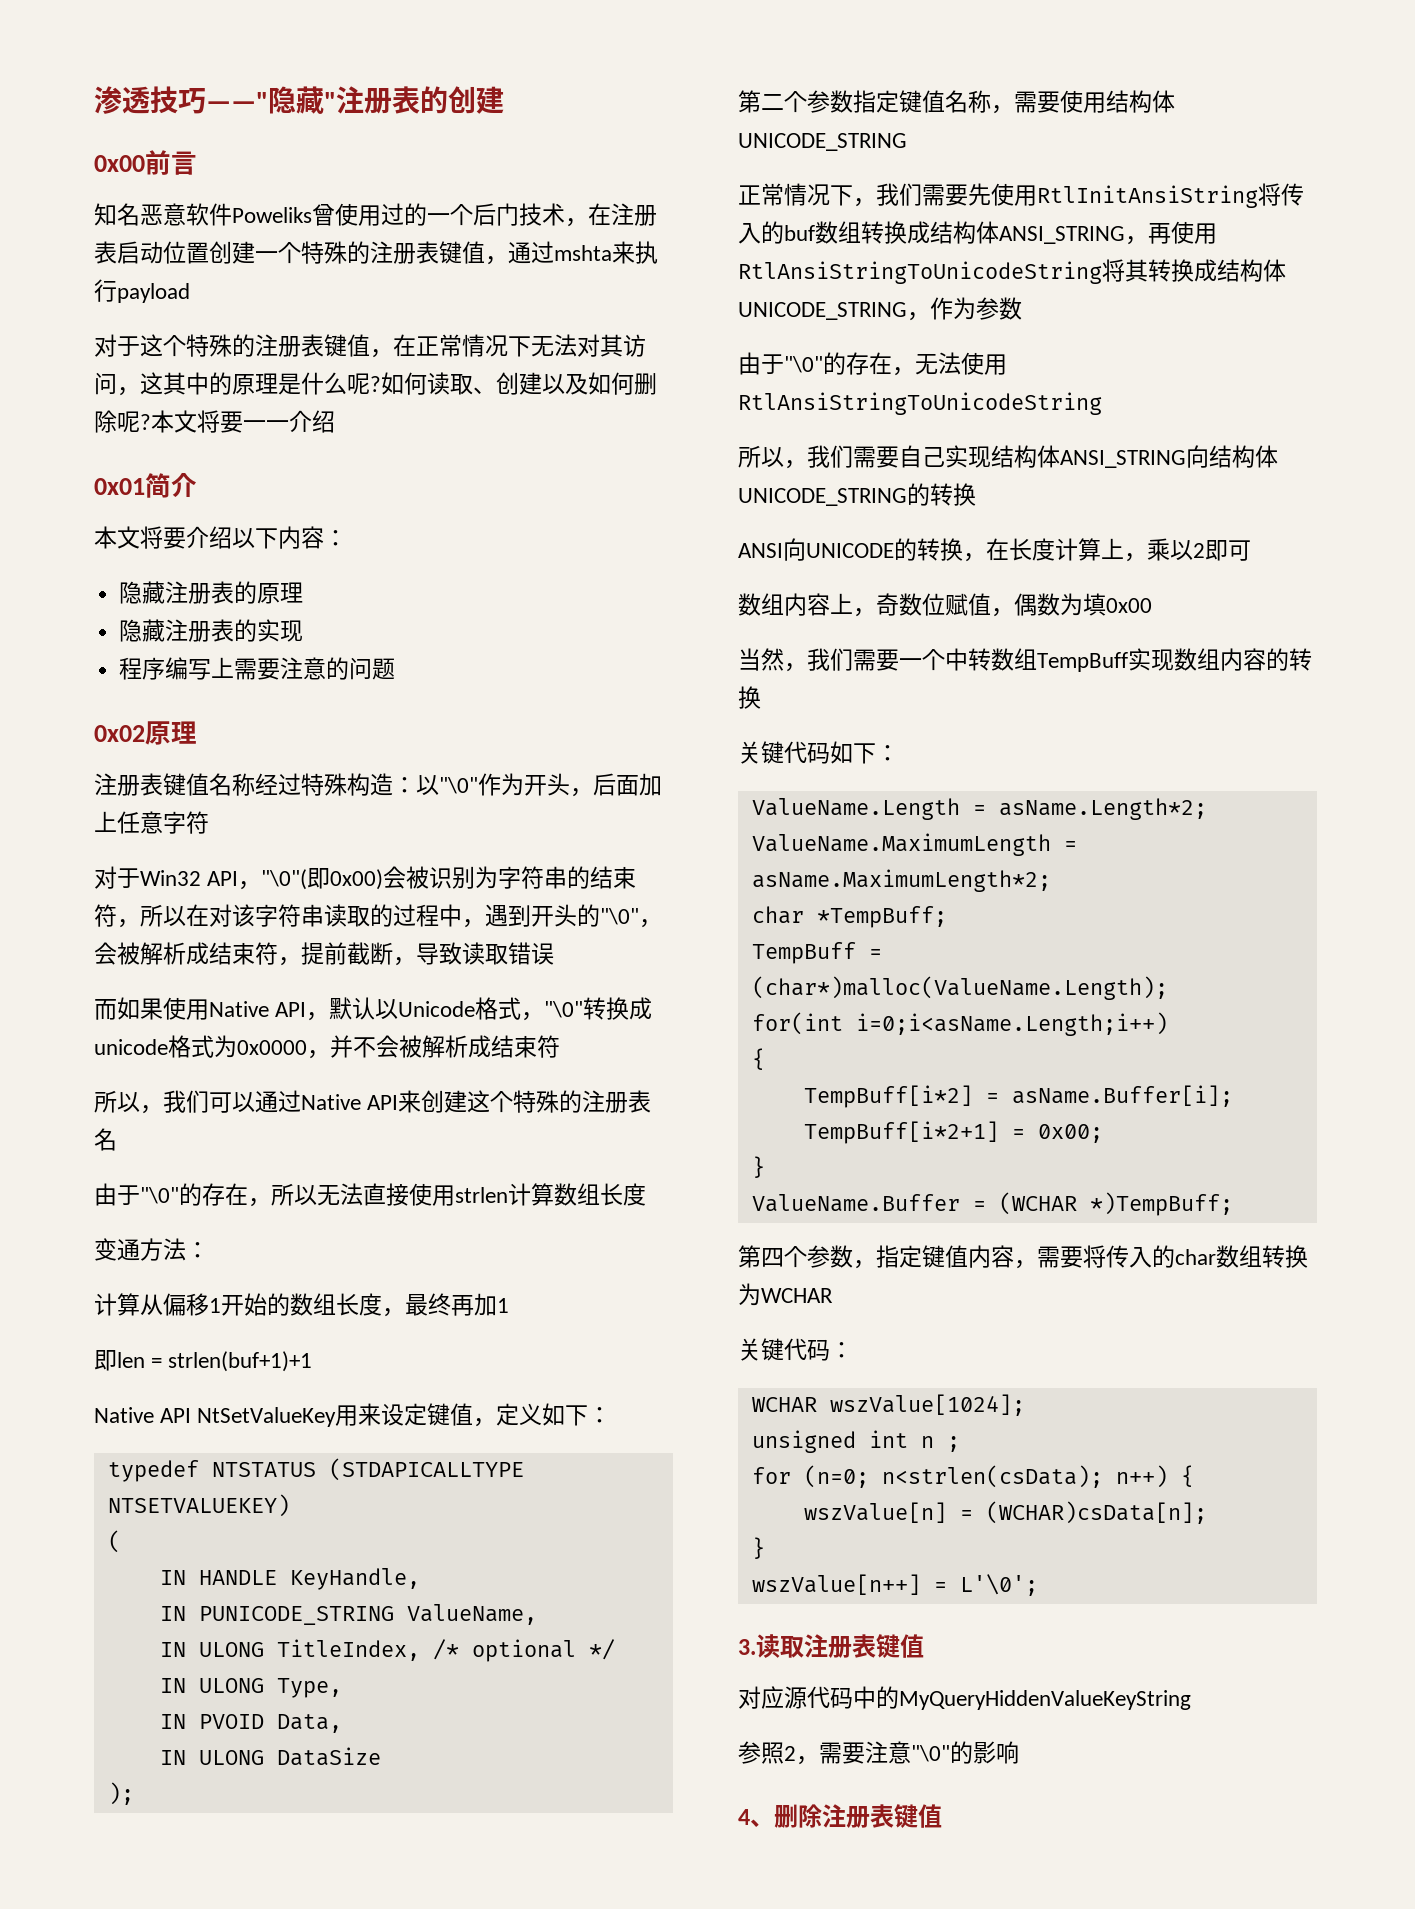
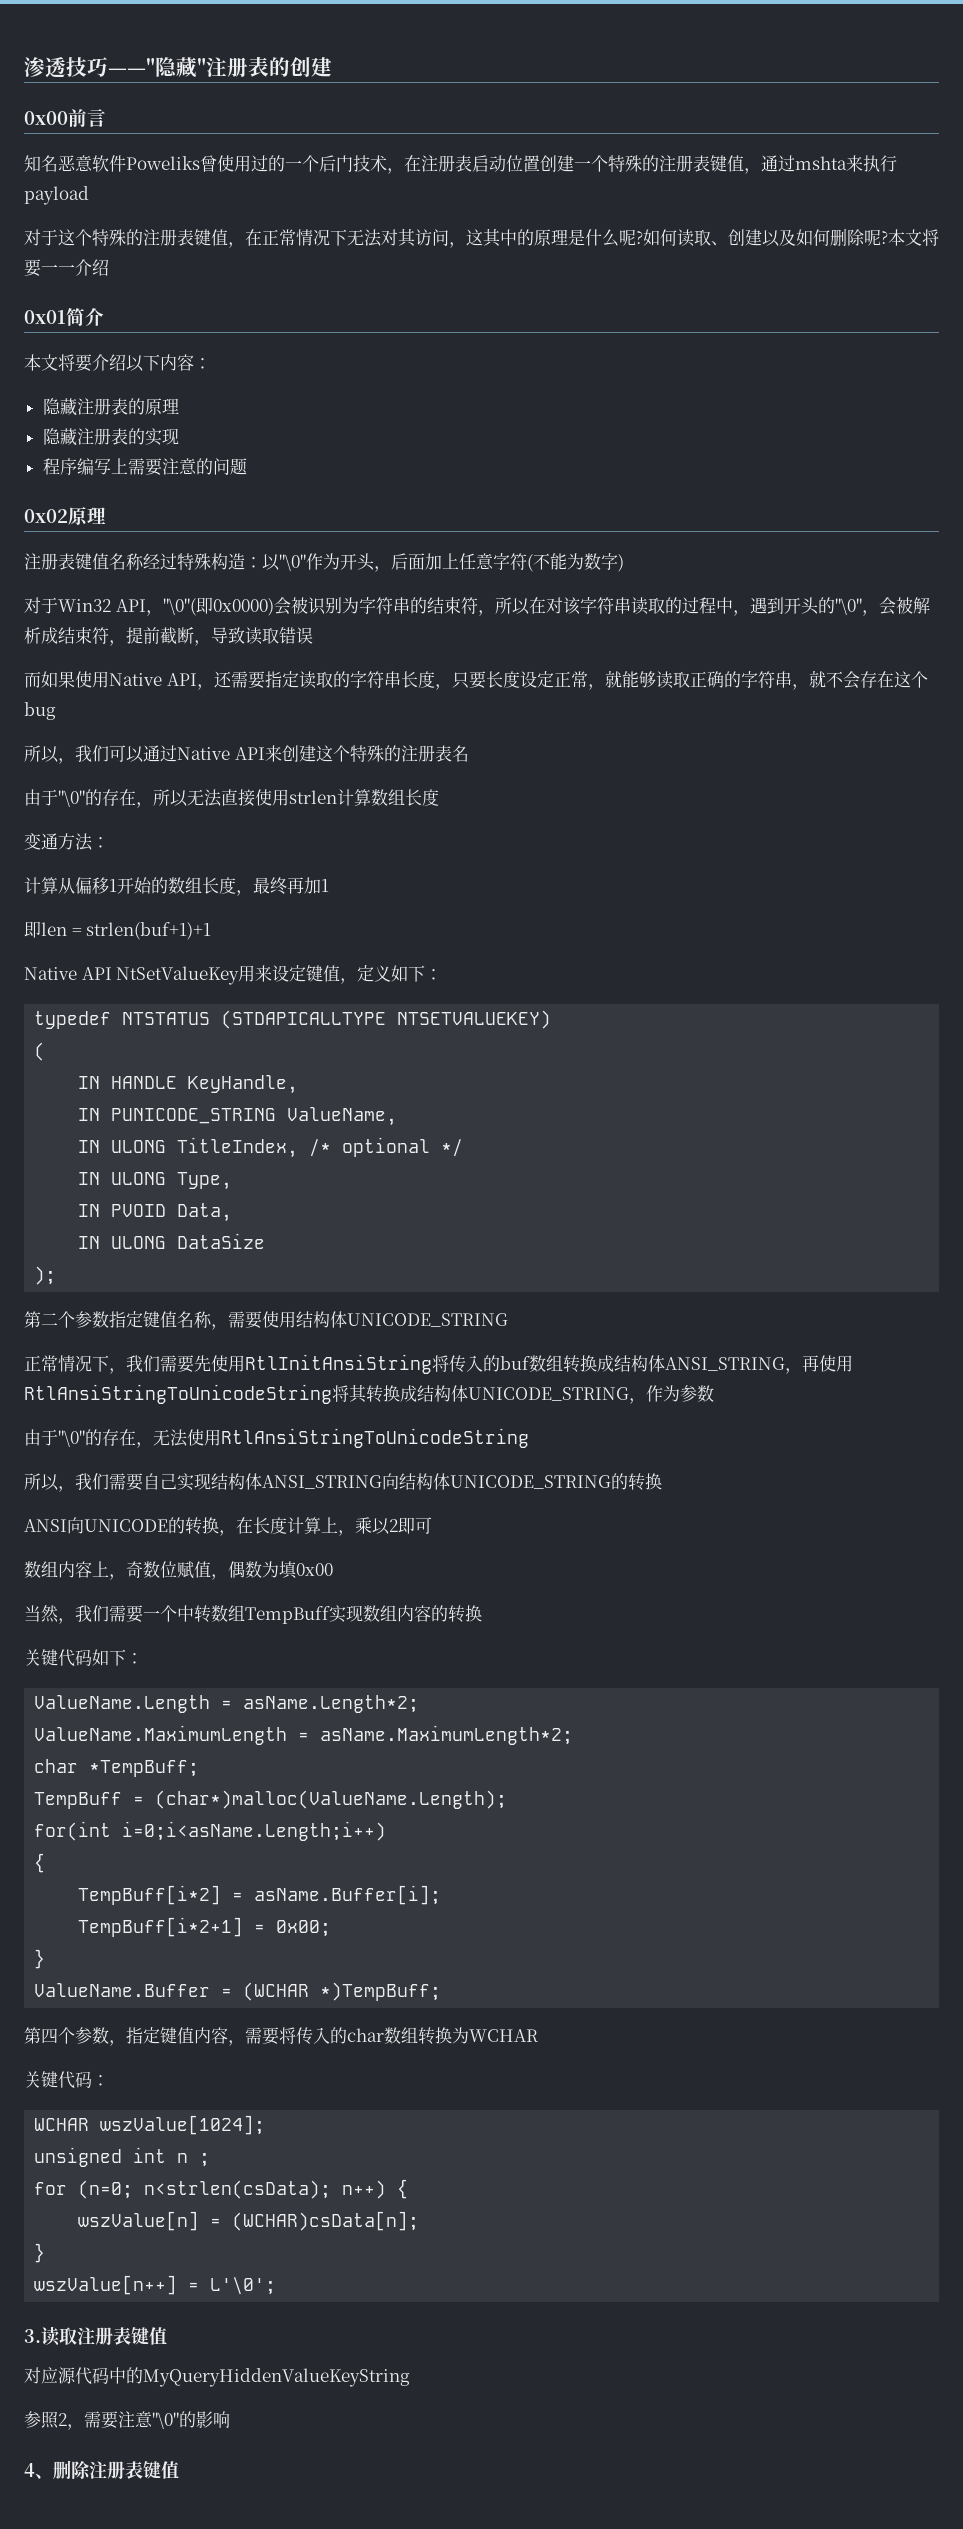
(209, 822) none -> [527,553,624,572] (不能为数字)
[330,869,384,890] 0x00) -> [212,598,274,616] 0x0000)
[329,997,653,1021] [94,1035,560,1059] 默认以Unicode格式，"\0"转换成unicode格式为0x0000，并不会被解析成结束符 -> [213,670,928,690] [24,702,56,720] 还需要指定读取的字符串长度，只要长度设定正常，就能够读取正确的字符串，就不会存在这个bug

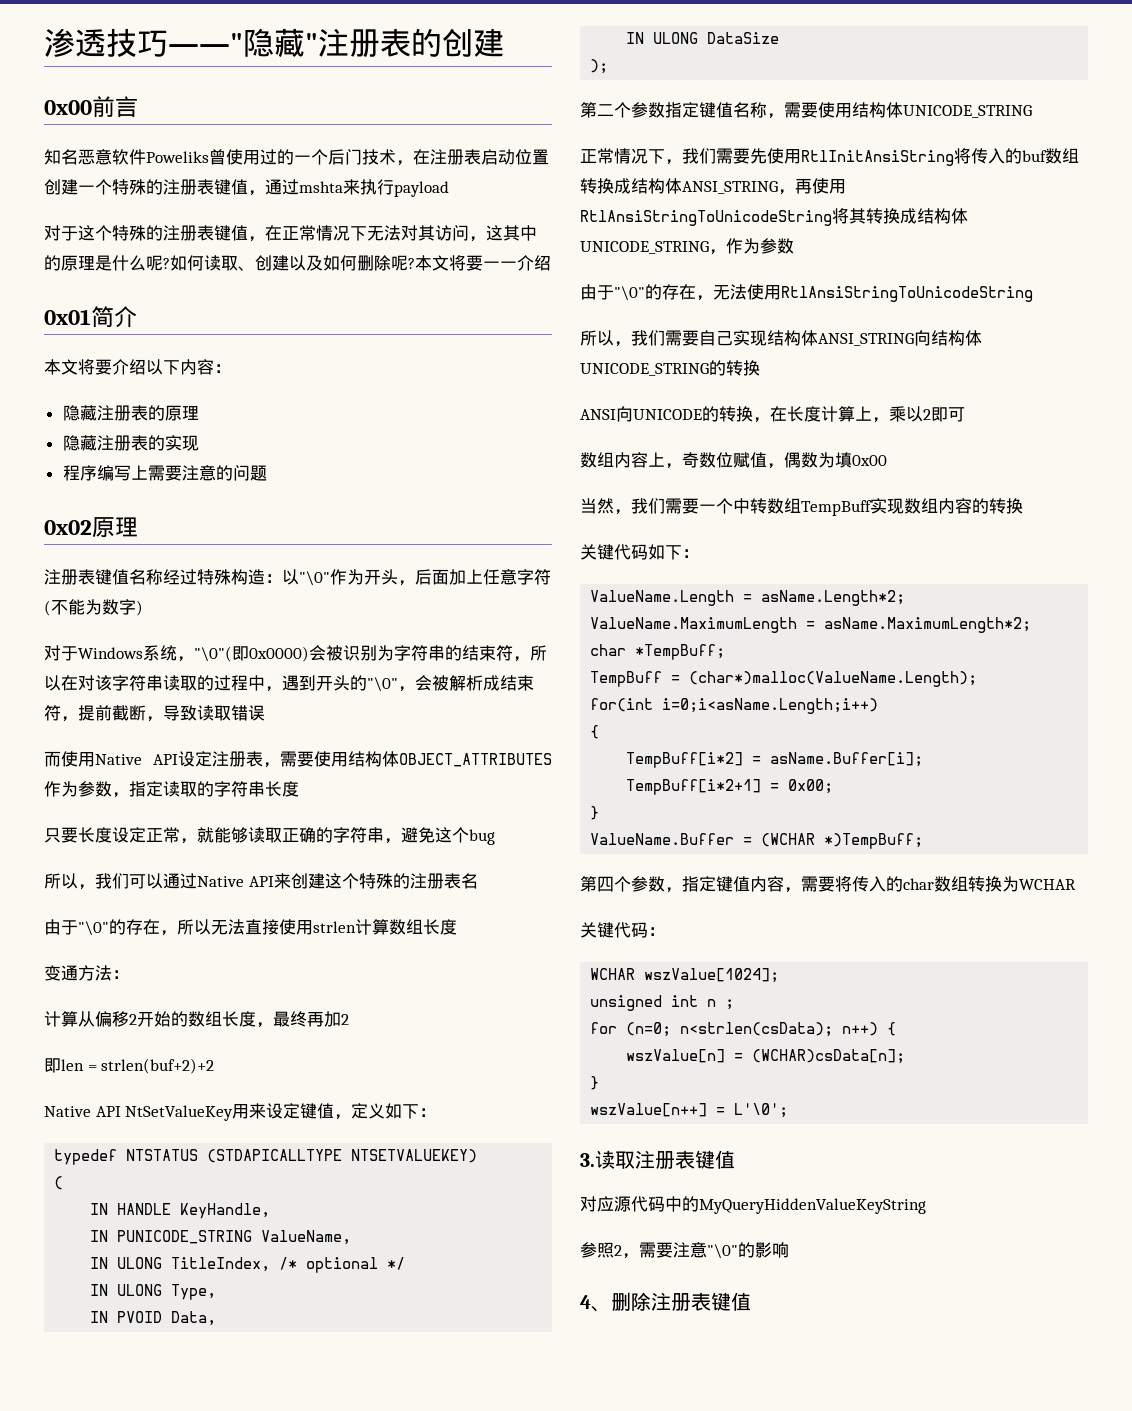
[58,599,146,612] Win32 API -> [78,645,177,661] Windows系统
[41,671,75,688] 如果 -> (61, 759) none
[196,671,265,690] ，还需要 -> [178,751,552,768] [44,781,129,798] 设定注册表，需要使用结构体OBJECT_ATTRIBUTES作为参数，
[434,684,452,690] ， -> (299, 789) //
[808,670,894,689] 就不会存在 -> [401,827,435,843] 避免
[109,879,117,892] 1 -> [129,1014,137,1025] 2
[321,879,329,892] 1 -> [341,1014,349,1025] 2
[86,922,212,940] strlen(buf+1)+1 -> [101,1058,215,1074] strlen(buf+2)+2

